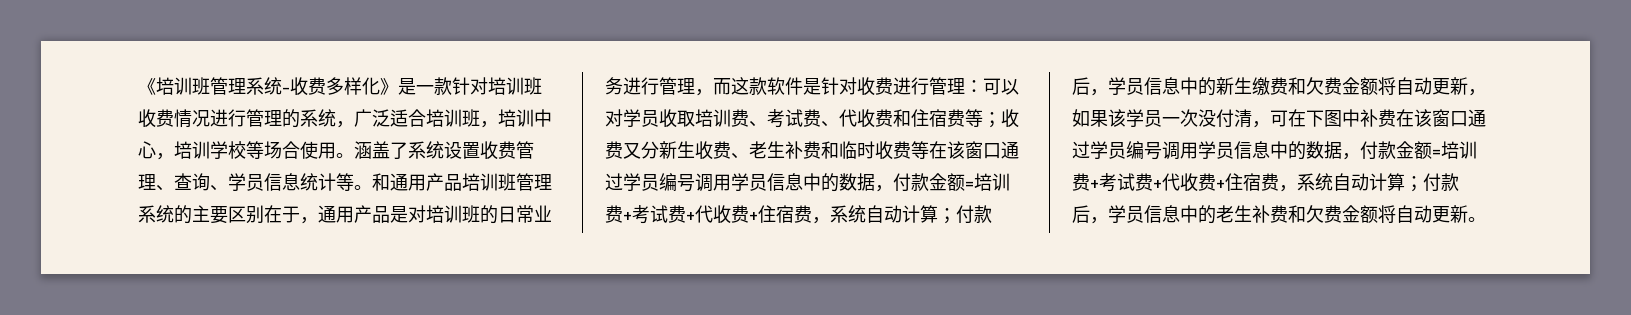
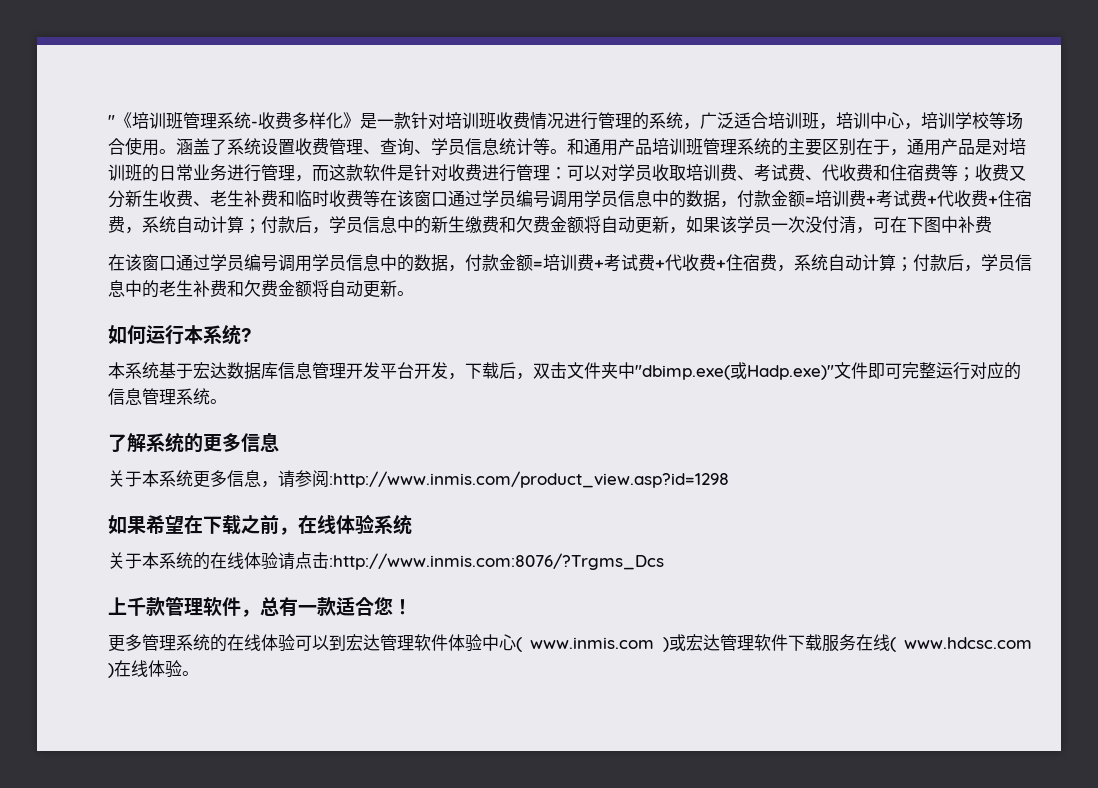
(138, 86) none -> [108,115,115,127] "
(1396, 118) none -> (992, 224) //
(1486, 219) none -> [108,324,252,345] [108,362,1021,380] [108,388,227,405] [108,432,279,453] [108,470,729,488] [108,514,412,535] [108,552,664,570] [108,596,412,617] [108,634,1032,652] [108,660,199,678] // 如何运行本系统? // 本系统基于宏达数据库信息管理开发平台开发，下载后，双击文件夹中"dbimp.exe(或Hadp.exe)"文件即可完整运行对应的信息管理系统。 // 了解系统的更多信息 // 关于本系统更多信息，请参阅:http://www.inmis.com/product_view.asp?id=1298 // 如果希望在下载之前，在线体验系统 // 关于本系统的在线体验请点击:http://www.inmis.com:8076/?Trgms_Dcs // 上千款管理软件，总有一款适合您！ // 更多管理系统的在线体验可以到宏达管理软件体验中心( www.inmis.com )或宏达管理软件下载服务在线( www.hdcsc.com )在线体验。

